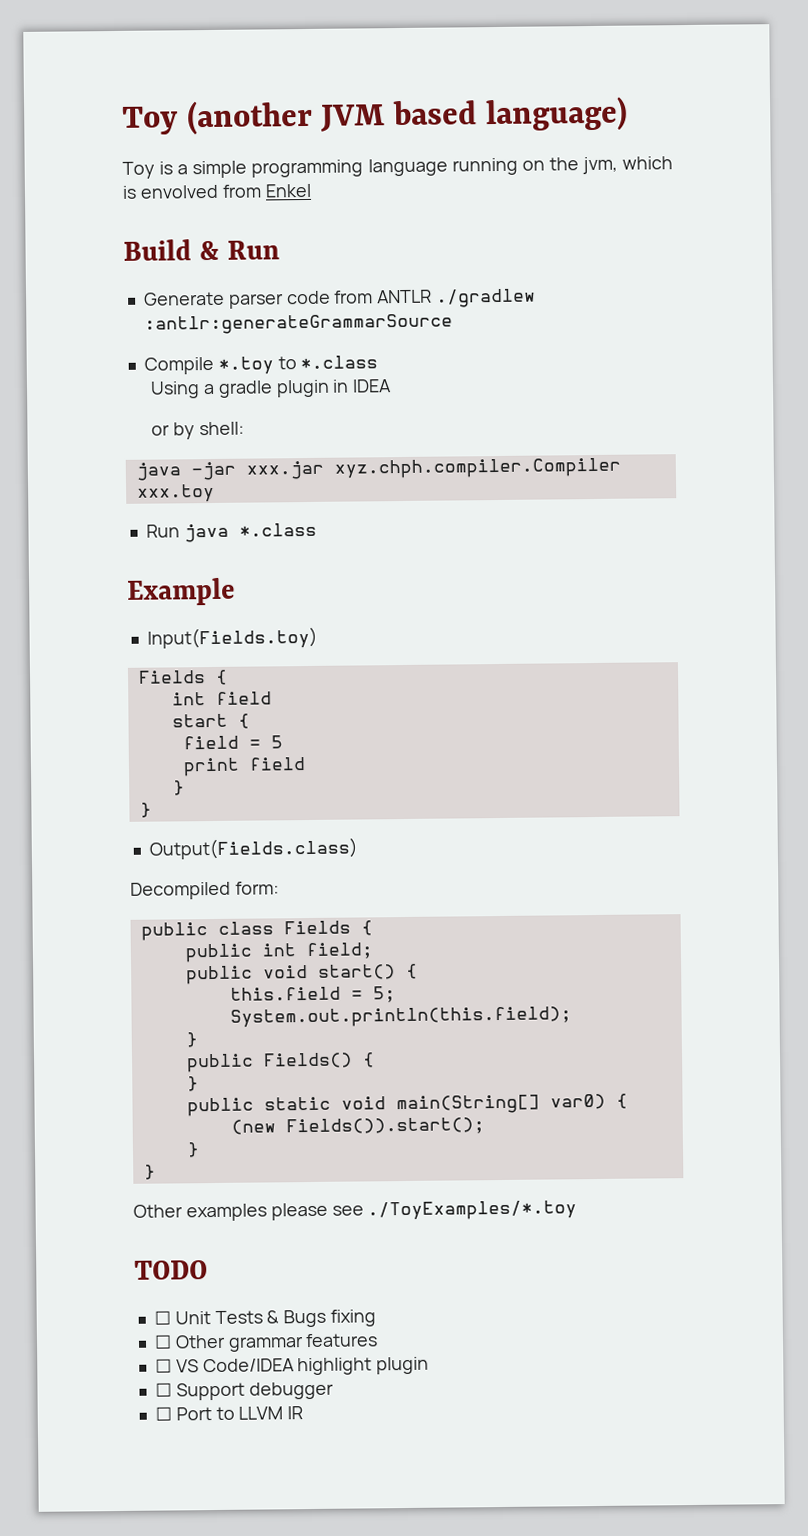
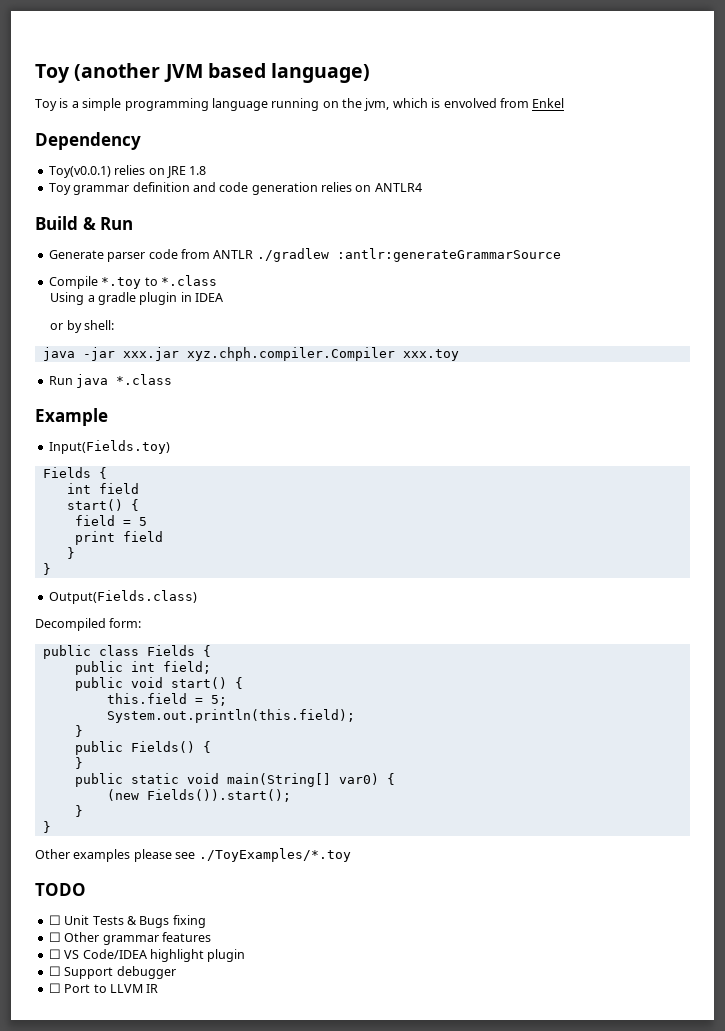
(312, 190) none -> [35,132,141,150] [48,165,207,178] [48,182,422,195] // Dependency // Toy(v0.0.1) relies on JRE 1.8 // Toy grammar definition and code generation relies on ANTLR4
[171,713,228,728] start -> [66,499,123,511] start()

